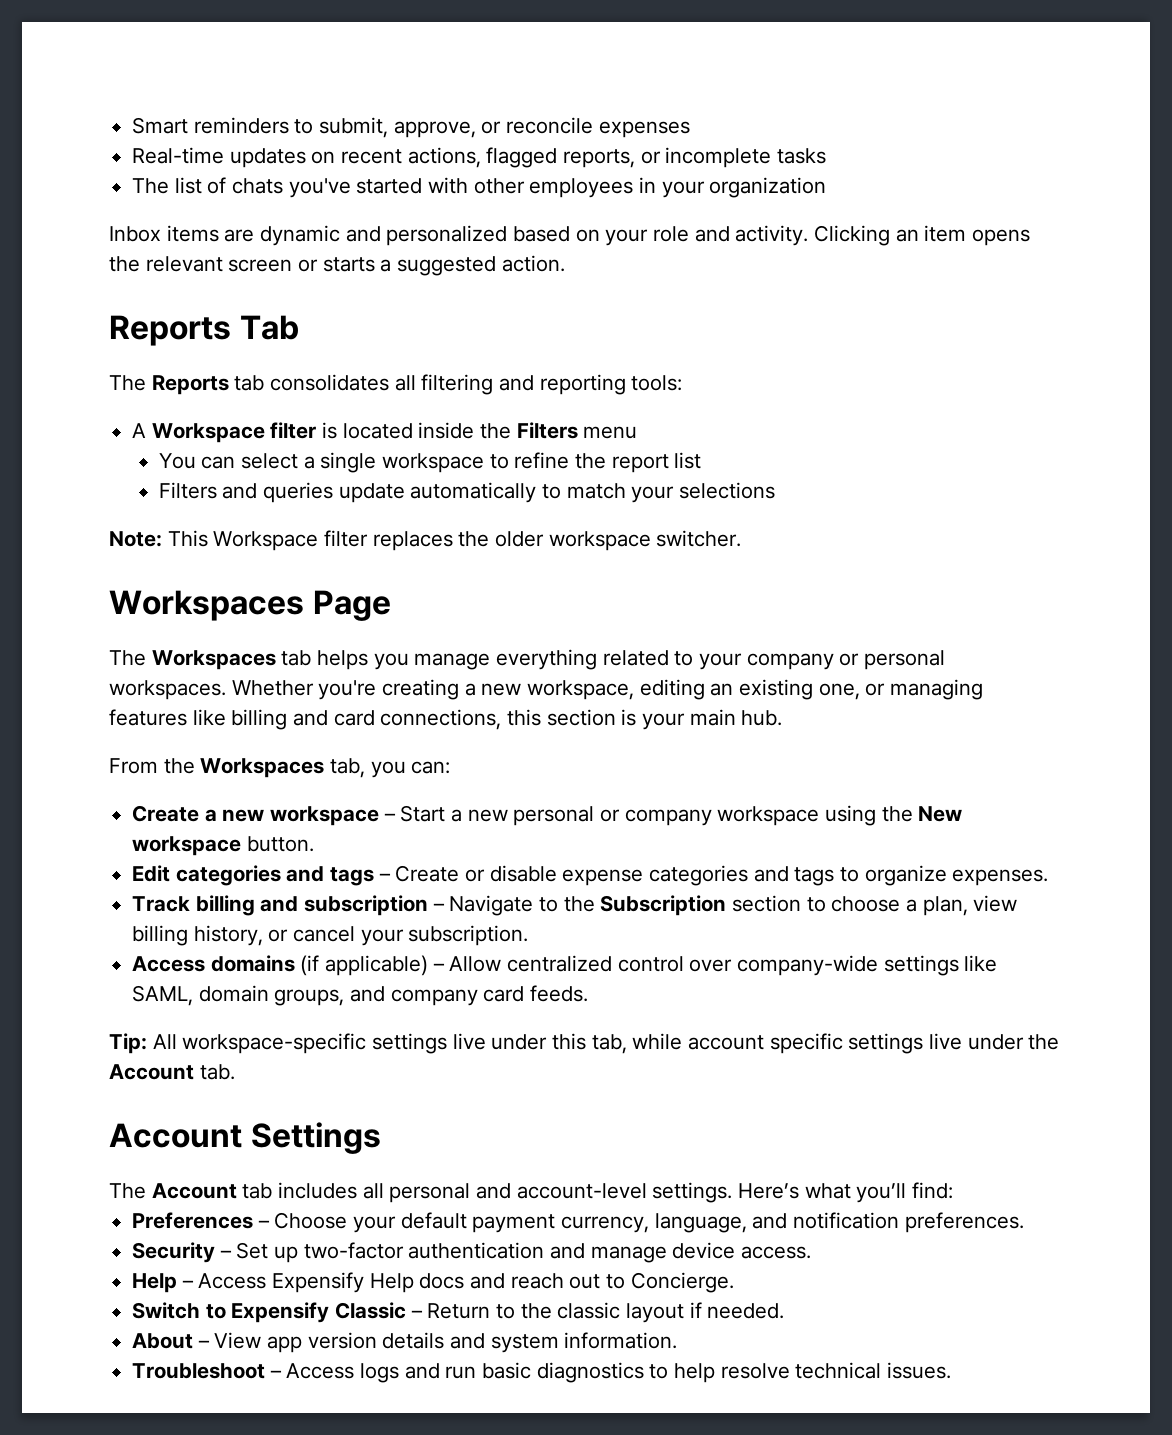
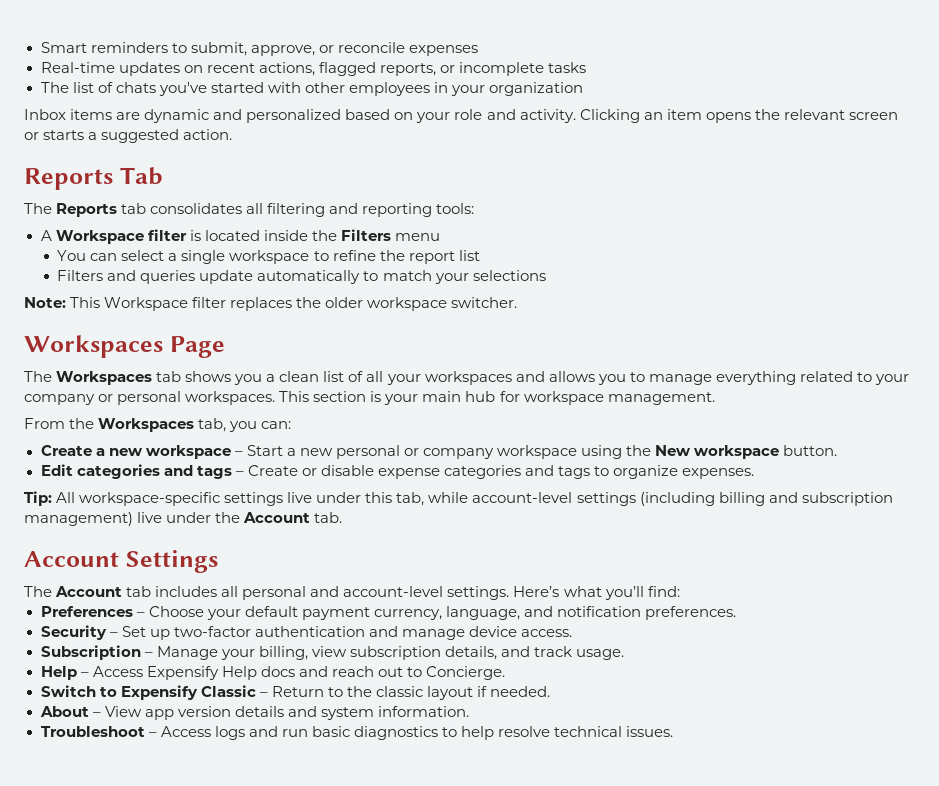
[317,650,409,670] helps you -> [185,371,645,385] shows you a clean list of all your workspaces and allows you to
[231,679,984,700] [109,709,783,730] Whether you're creating a new workspace, editing an existing one, or managing features like billing and card connections, this section is your main hub. -> [279,391,715,405] This section is your main hub for workspace management.
[132,895,1018,916] [132,925,529,946] [132,955,998,976] [132,985,589,1006] // Track billing and subscription – Navigate to the Subscription section to choose a plan, view billing history, or cancel your subscription. // Access domains (if applicable) – Allow centralized control over company-wide settings like SAML, domain groups, and company card feeds. -> (755, 473) none
[688,1033,924,1054] account specific settings -> [472,492,893,506] [24,512,133,526] account-level settings (including billing and subscription management)
(812, 1252) none -> [40,645,624,660] // Subscription – Manage your billing, view subscription details, and track usage.

